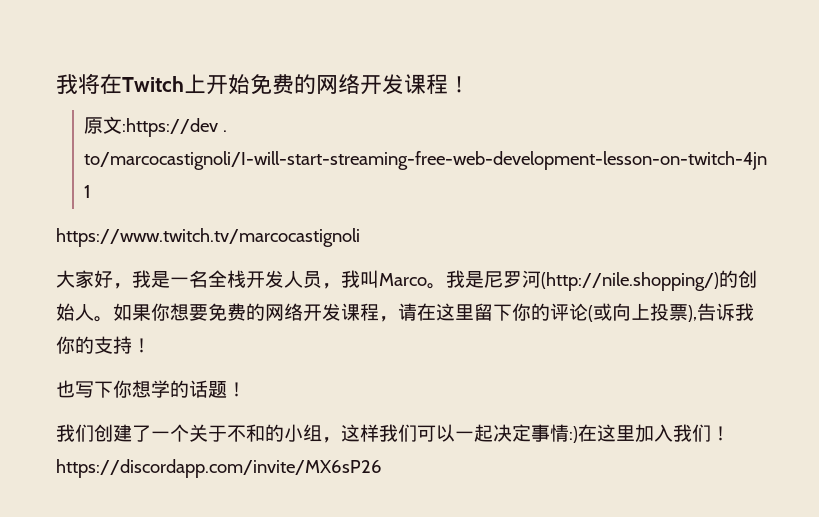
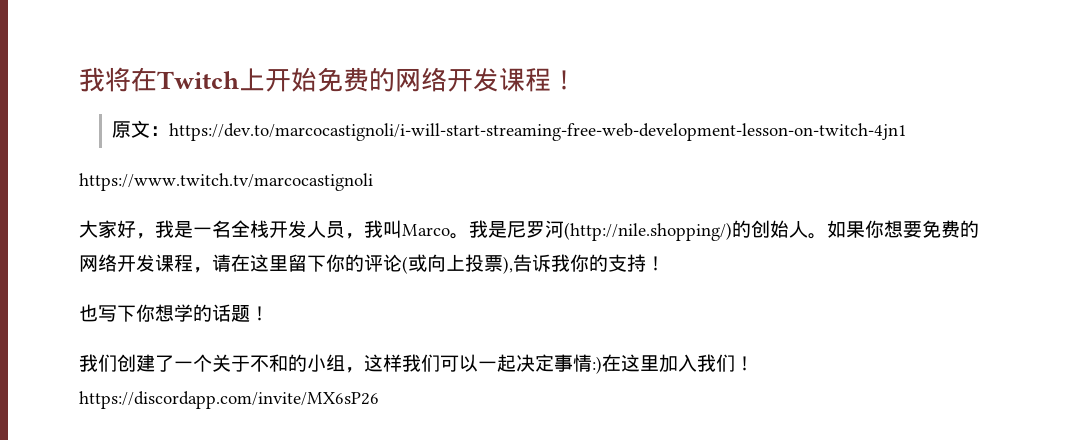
[122,118,228,137] [84,151,768,170] [84,185,92,198] :https://dev . to/marcocastignoli/I-will-start-streaming-free-web-development-lesson-on-twitch-4jn 1 -> [150,123,908,141] ：https://dev.to/marcocastignoli/i-will-start-streaming-free-web-development-lesson-on-twitch-4jn1

